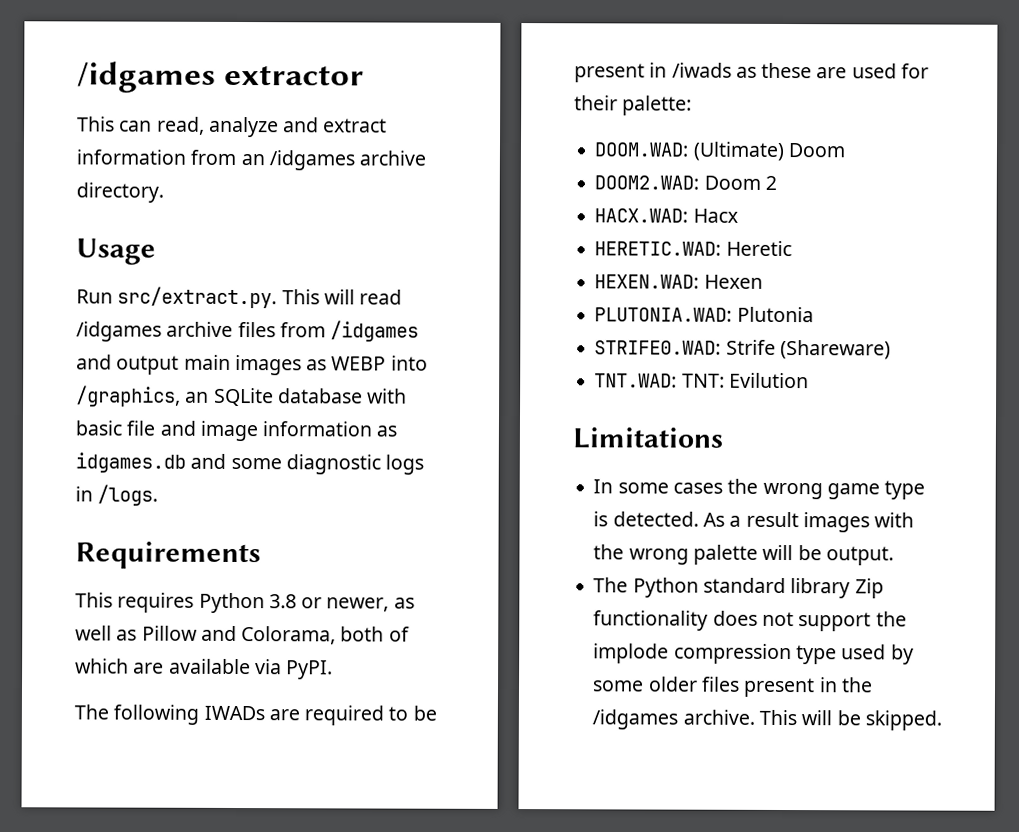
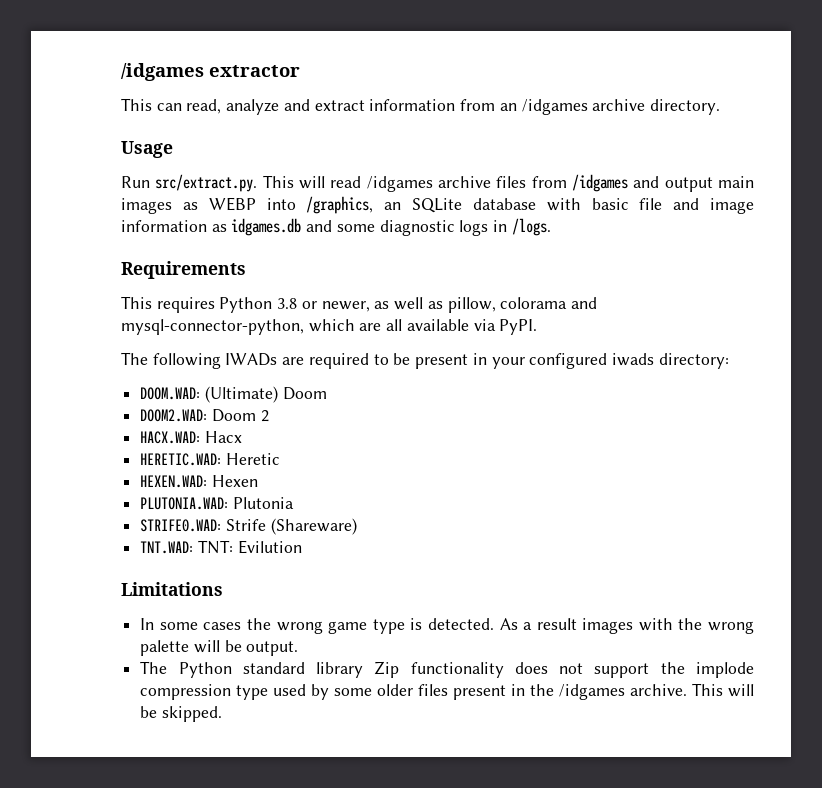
[141,625,410,645] Pillow and Colorama, both of -> [447,297,597,313] [121,319,304,335] pillow, colorama and mysql-connector-python,
(165, 668) none -> [386,319,403,331] all
[671,62,929,79] [574,95,693,116] /iwads as these are used for their palette: -> [491,353,729,369] your configured iwads directory:

